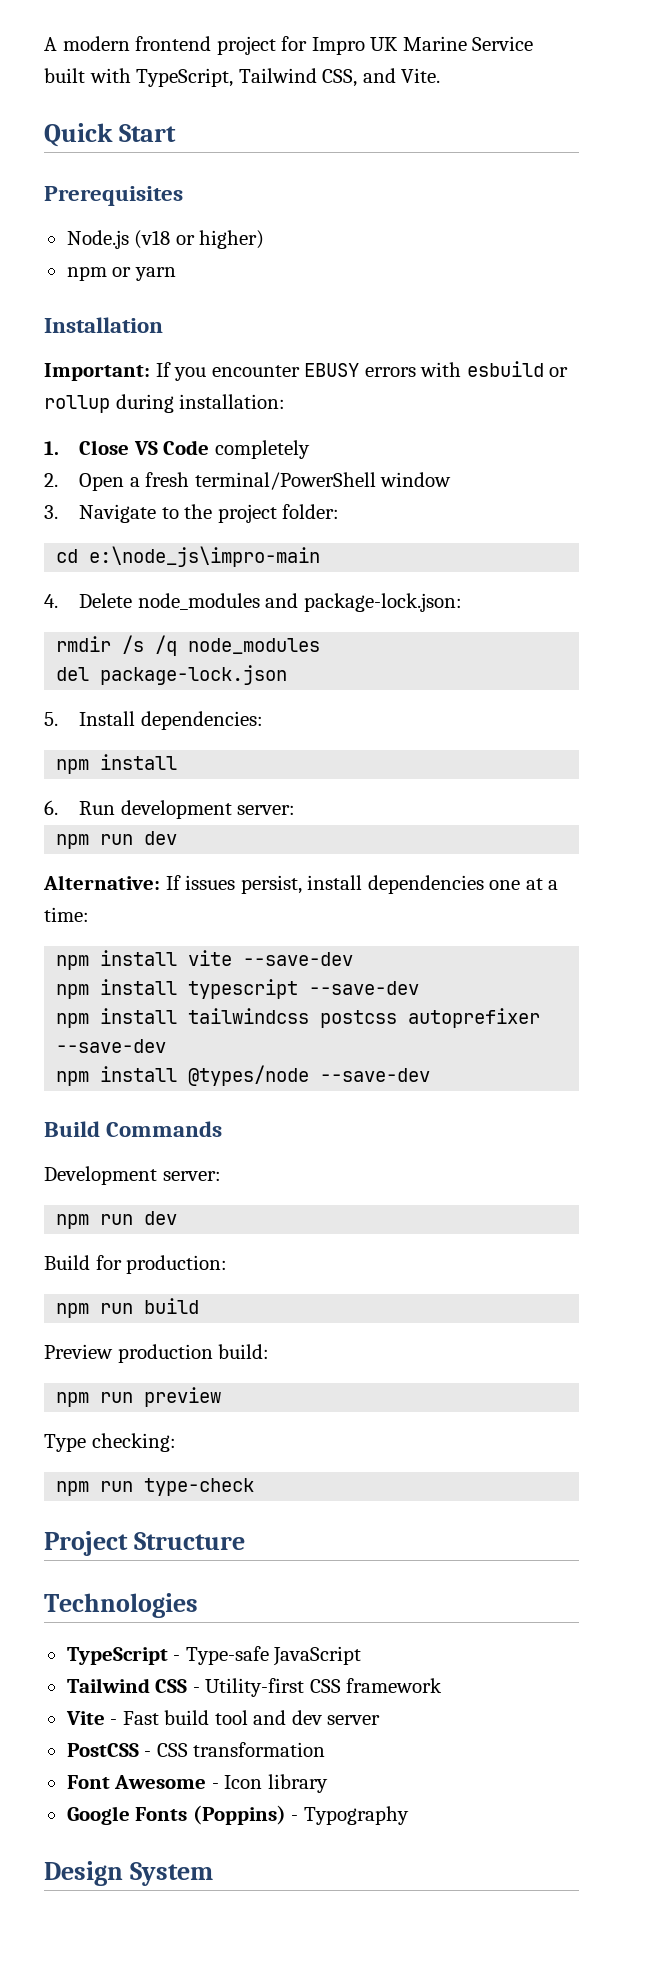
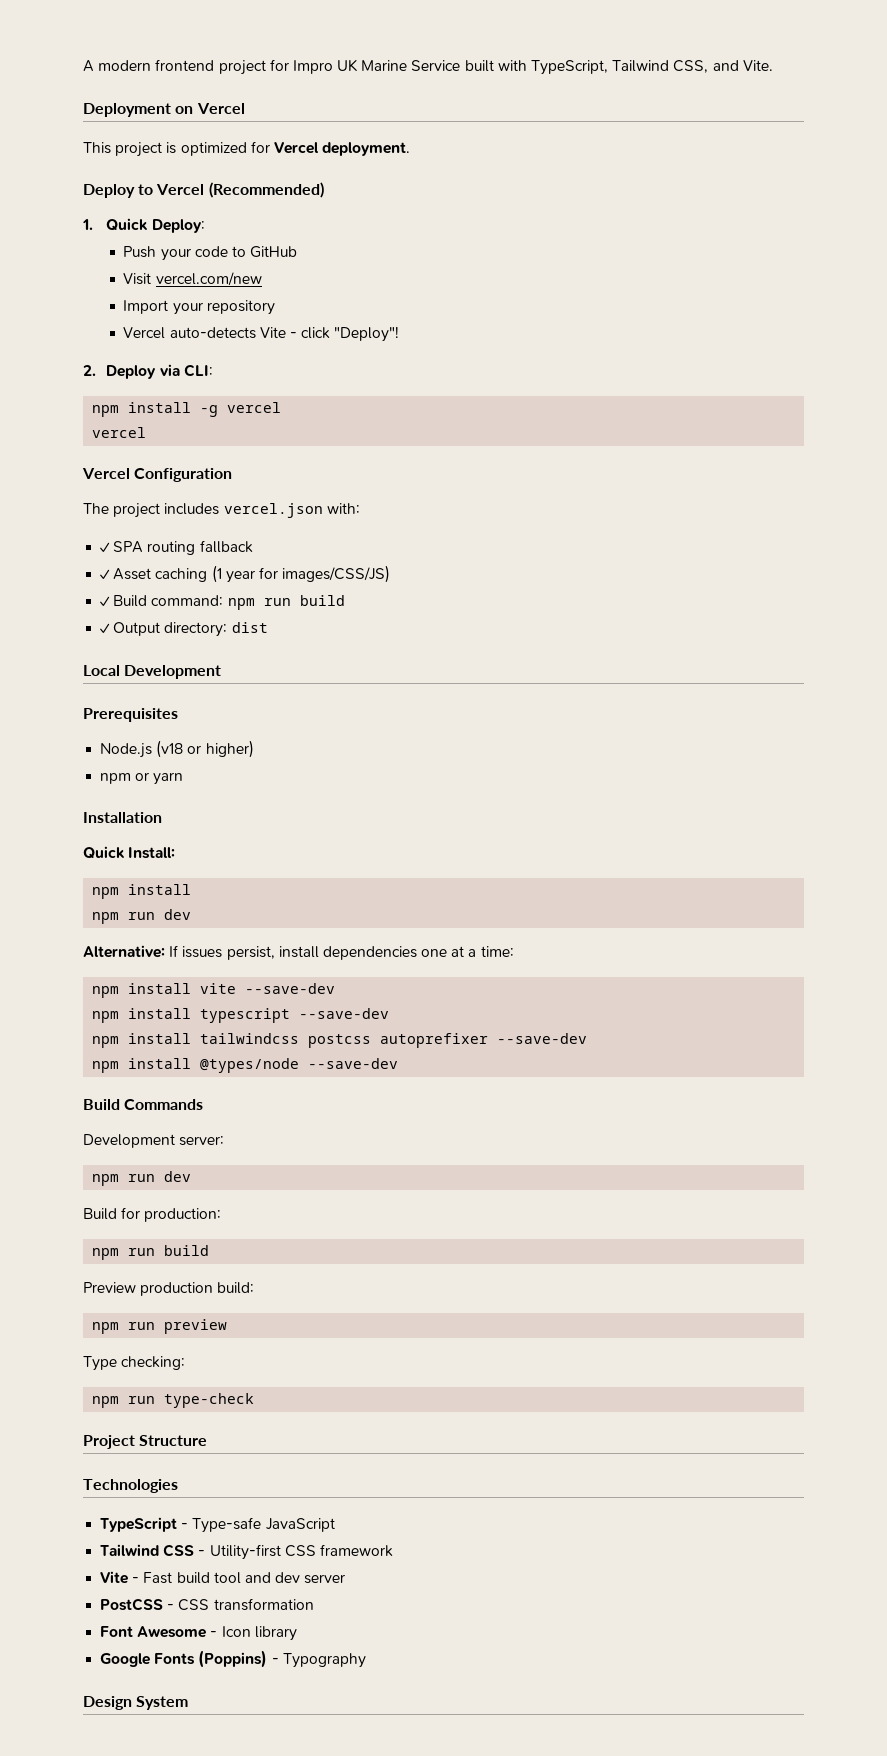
[44,123,176,147] Quick Start -> [83,103,245,117] [83,141,411,157] [83,182,324,198] [82,218,205,233] [123,246,298,261] [123,272,262,286] [123,300,275,315] [123,326,400,342] [83,364,213,379] [92,402,282,417] [92,427,147,438] [82,468,233,482] [83,503,360,518] [100,540,253,555] [100,565,391,583] [100,595,345,610] [100,622,268,637] [83,665,222,679] Deployment on Vercel // This project is optimized for Vercel deployment. // Deploy to Vercel (Recommended) // 1. Quick Deploy: // Push your code to GitHub // Visit vercel.com/new // Import your repository // Vercel auto-detects Vite - click "Deploy"! // 2. Deploy via CLI: // npm install -g vercel // vercel // Vercel Configuration // The project includes vercel.json with: // ✓ SPA routing fallback // ✓ Asset caching (1 year for images/CSS/JS) // ✓ Build command: npm run build // ✓ Output directory: dist // Local Development
[44,361,569,381] [44,394,286,413] [44,440,310,459] [44,472,452,491] [44,504,340,523] [56,546,321,567] [44,593,462,612] [56,635,321,656] [56,665,288,685] [44,711,263,730] [56,754,178,774] [44,800,296,819] Important: If you encounter EBUSY errors with esbuild or rollup during installation: // 1. Close VS Code completely // 2. Open a fresh terminal/PowerShell window // 3. Navigate to the project folder: // cd e:\node_js\impro-main // 4. Delete node_modules and package-lock.json: // rmdir /s /q node_modules // del package-lock.json // 5. Install dependencies: // npm install // 6. Run development server: -> [83,846,176,859] [92,884,192,899] Quick Install: // npm install

